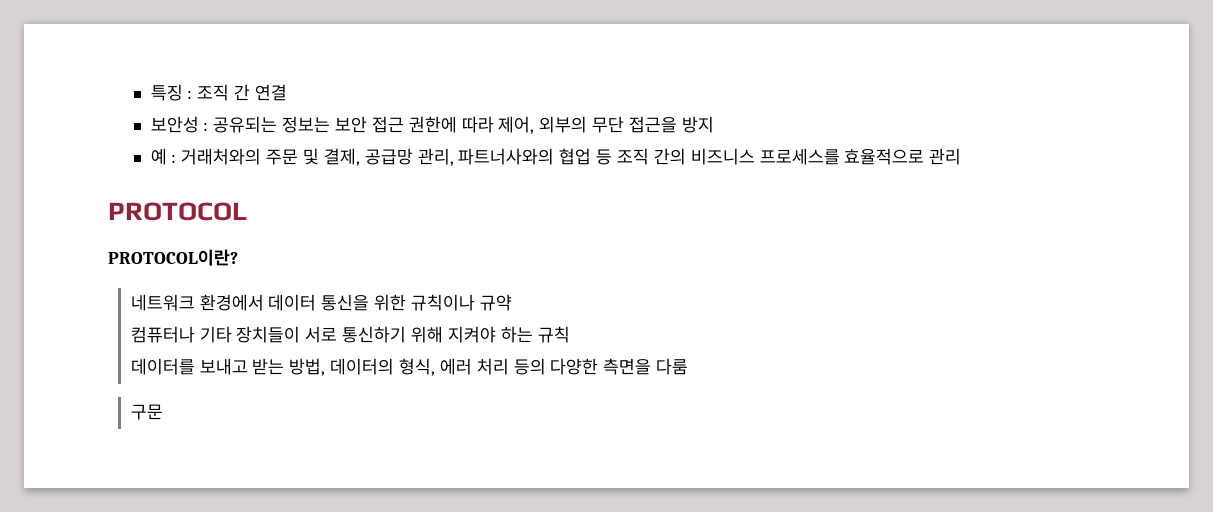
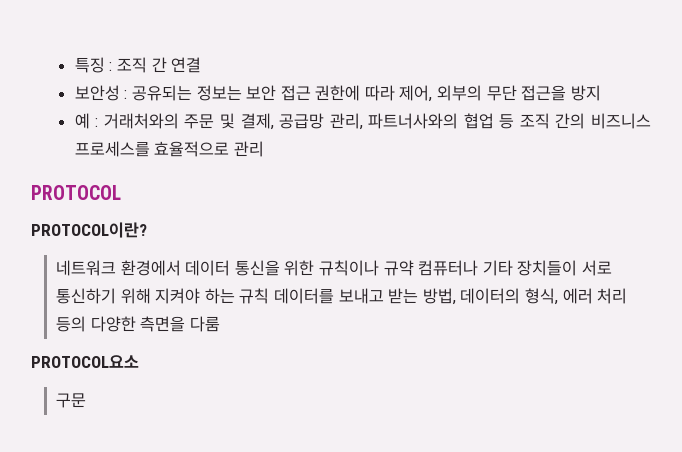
(512, 302) // -> (414, 268) none
(570, 334) // -> (270, 296) none
(689, 366) none -> [31,355,139,368] // PROTOCOL요소

